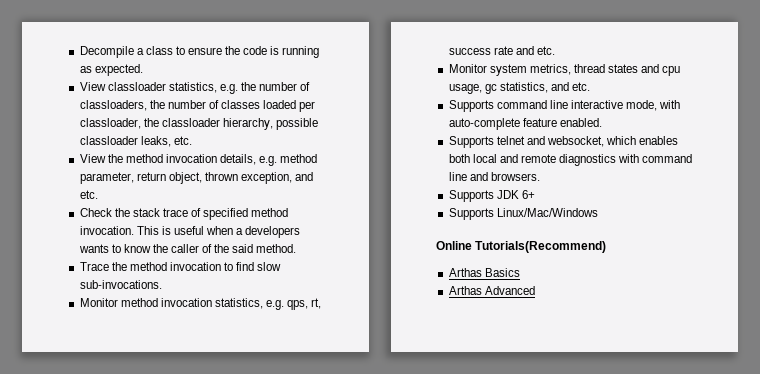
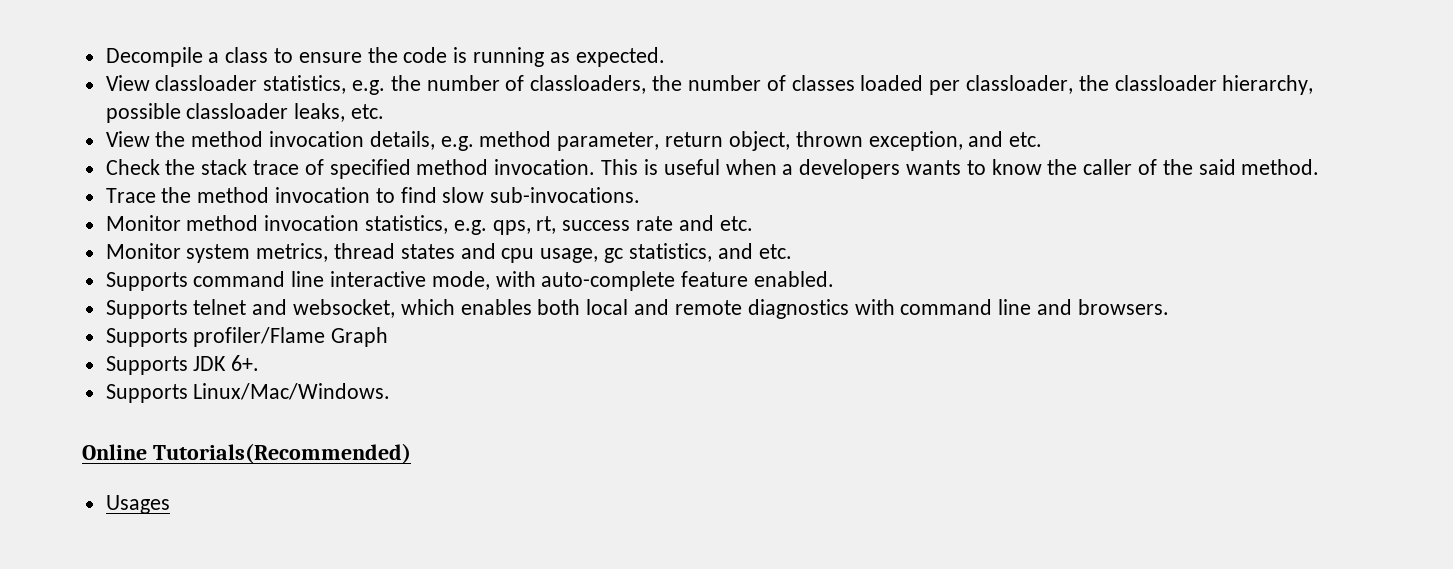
[496,190,535,199] [448,208,598,220] [436,241,607,253] [448,268,520,277] [448,286,535,295] JDK 6+ // Supports Linux/Mac/Windows // Online Tutorials(Recommend) // Arthas Basics // Arthas Advanced -> [193,327,389,347] [105,355,260,375] [105,383,391,403] [82,443,411,464] [105,495,170,514] profiler/Flame Graph // Supports JDK 6+. // Supports Linux/Mac/Windows. // Online Tutorials(Recommended) // Usages

